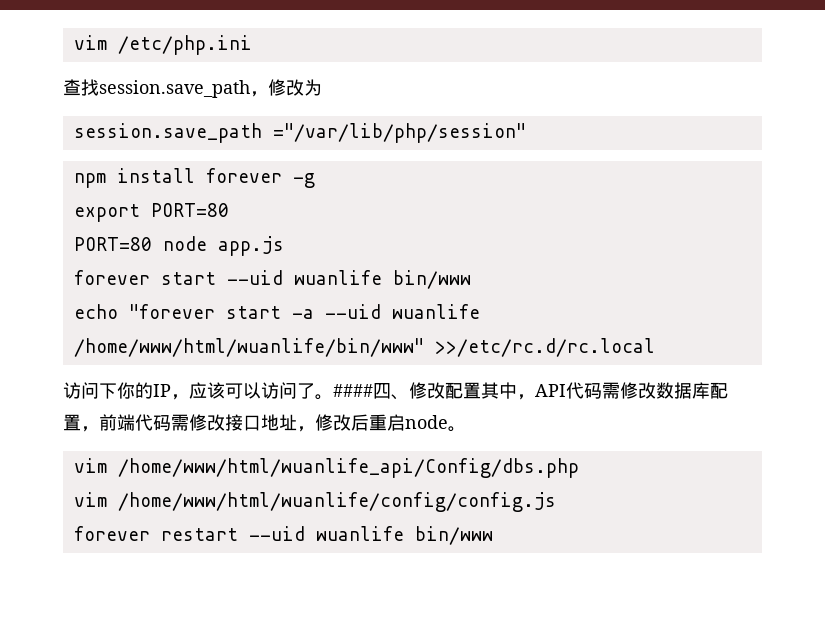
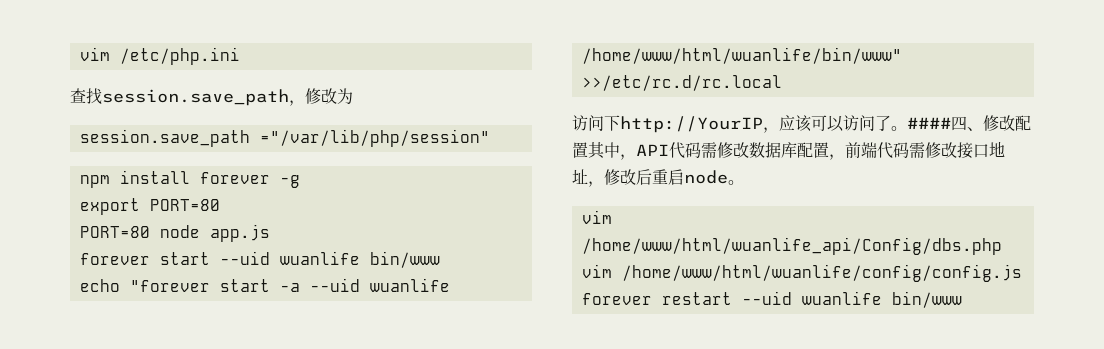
[117,382,171,399] 你的IP -> [620,116,763,133] http://YourIP

